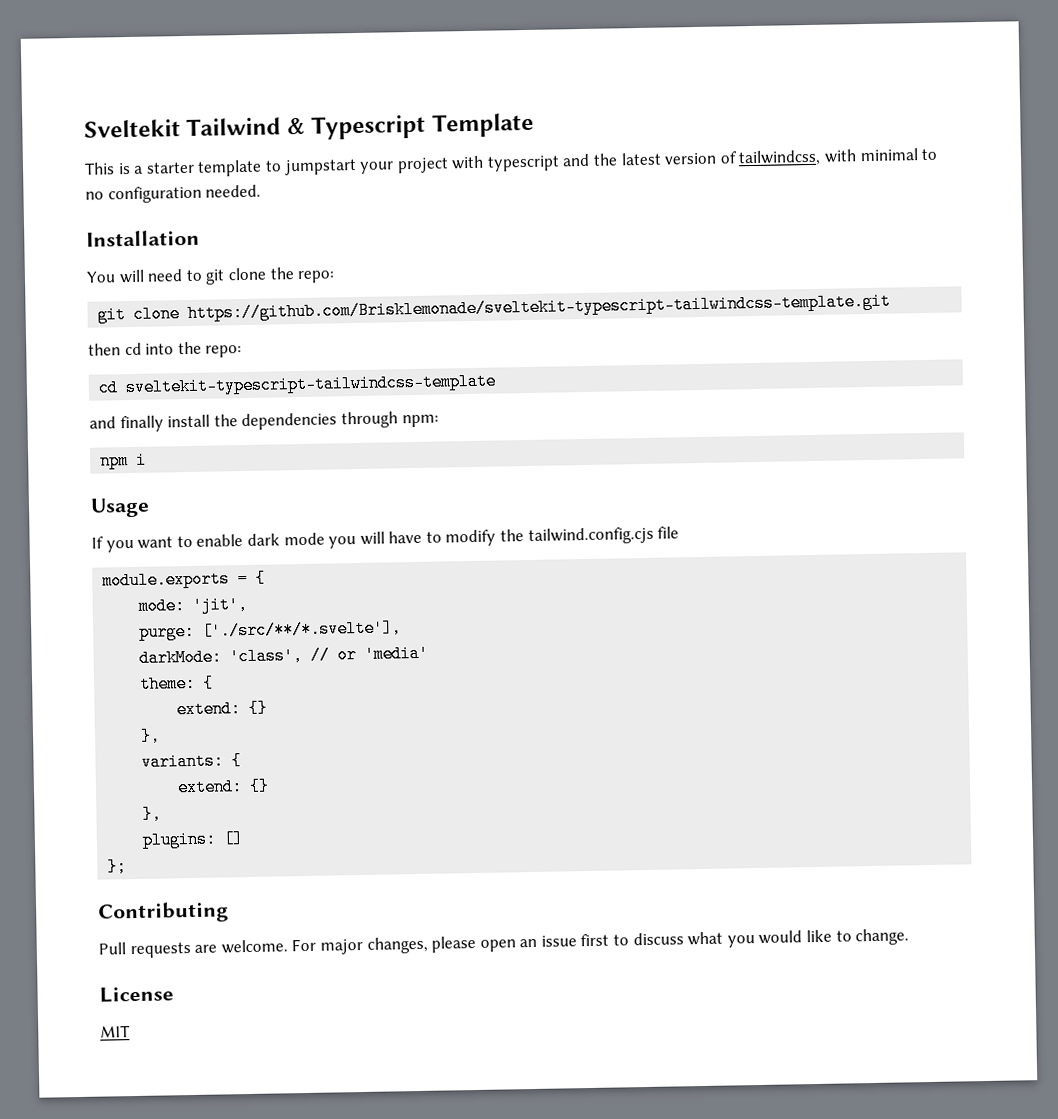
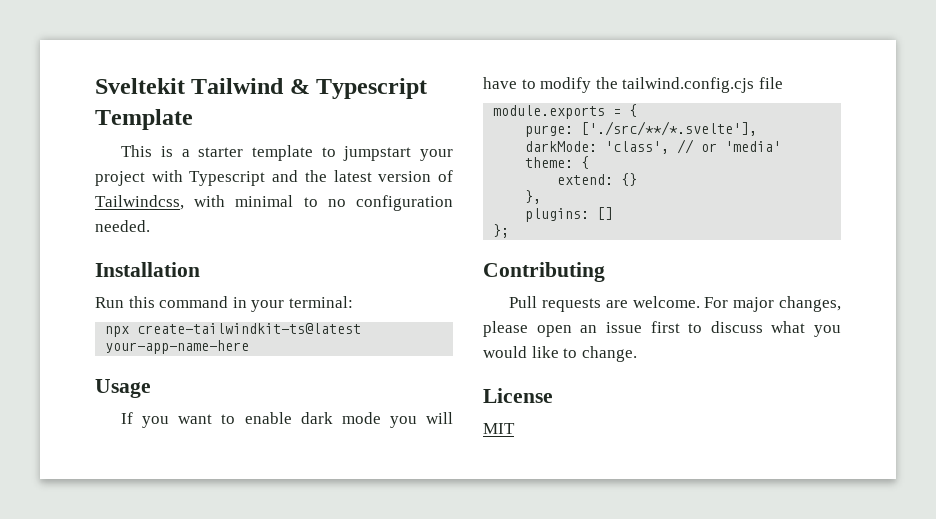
[486,155,560,172] typescript -> [189,171,266,186] Typescript
[738,149,822,167] tailwindcss, -> [95,195,184,210] Tailwindcss,
[86,267,336,285] [97,292,892,324] [88,341,243,358] [98,372,497,397] [89,411,439,433] [100,451,148,470] You will need to git clone the repo: // git clone https://github.com/Brisklemonade/sveltekit-typescript-tailwindcss-template.git // then cd into the repo: // cd sveltekit-typescript-tailwindcss-template // and finally install the dependencies through npm: // npm i -> [95,296,353,312] [105,323,362,337] [105,340,250,354] Run this command in your terminal: // npx create-tailwindkit-ts@latest your-app-name-here
[138,595,249,615] // mode: 'jit', -> (638, 110) none
[141,752,243,771] [177,777,271,797] [142,805,163,823] // variants: { // extend: {} // }, -> (542, 197) none

